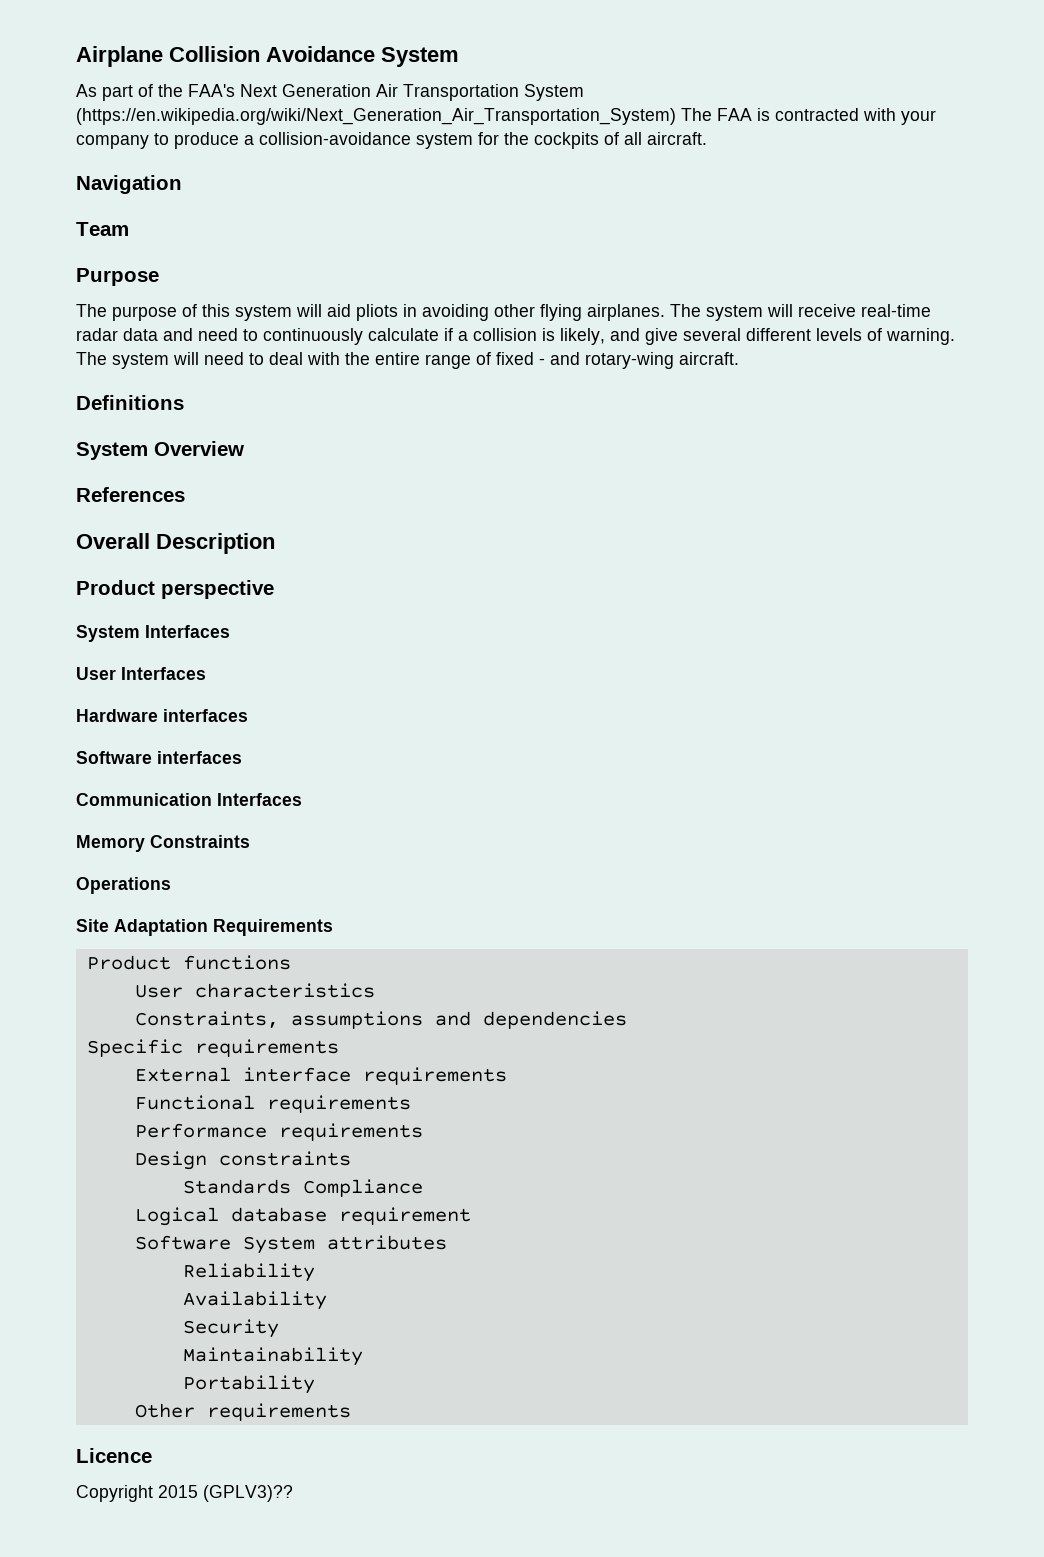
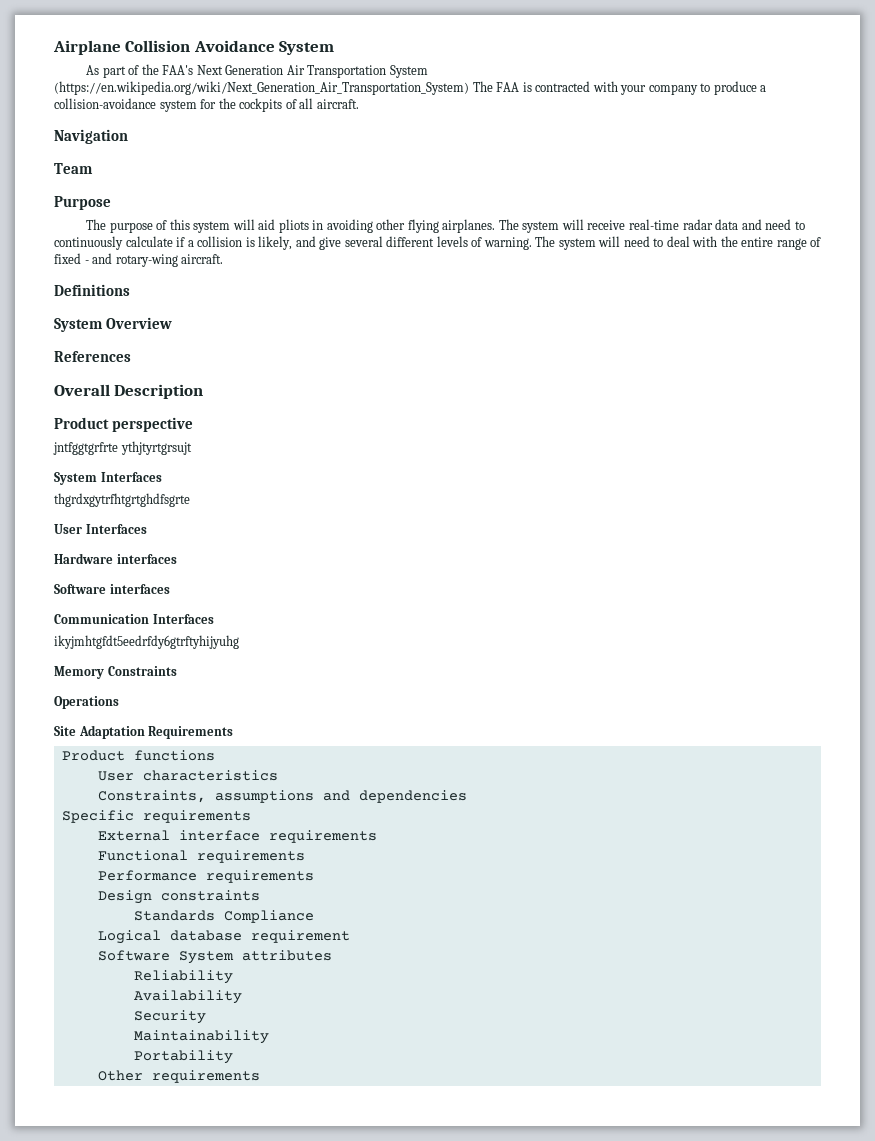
(274, 589) none -> [53,441,192,455] // jntfggtgrfrte ythjtyrtgrsujt
(230, 631) none -> [54,493,190,507] // thgrdxgytrfhtgrtghdfsgrte
(302, 799) none -> [54,635,239,649] // ikyjmhtgfdt5eedrfdy6gtrftyhijyuhg
[76,1448,152,1463] [76,1485,293,1502] // Licence // Copyright 2015 (GPLV3)?? -> (260, 1076) none

